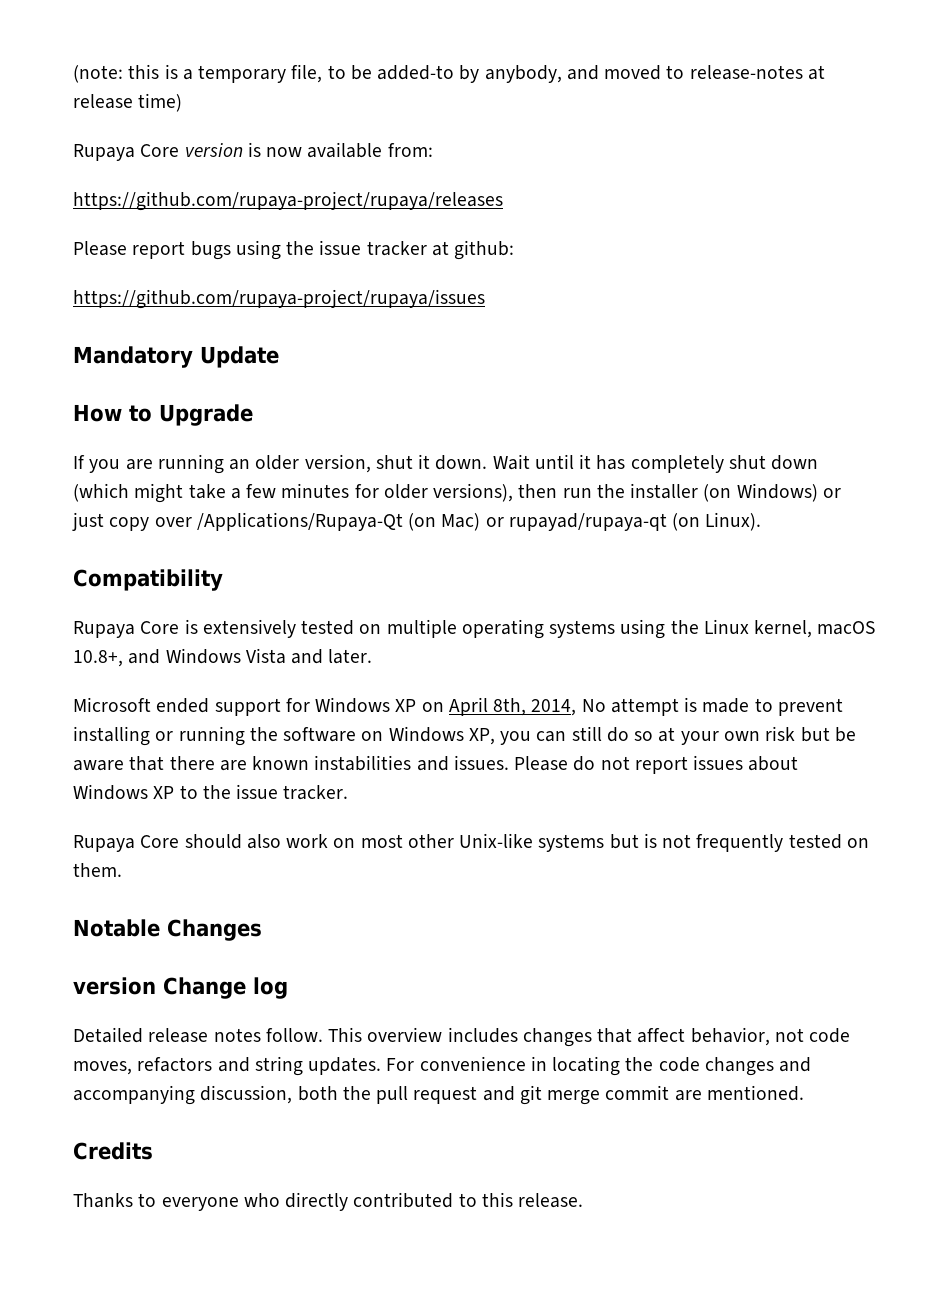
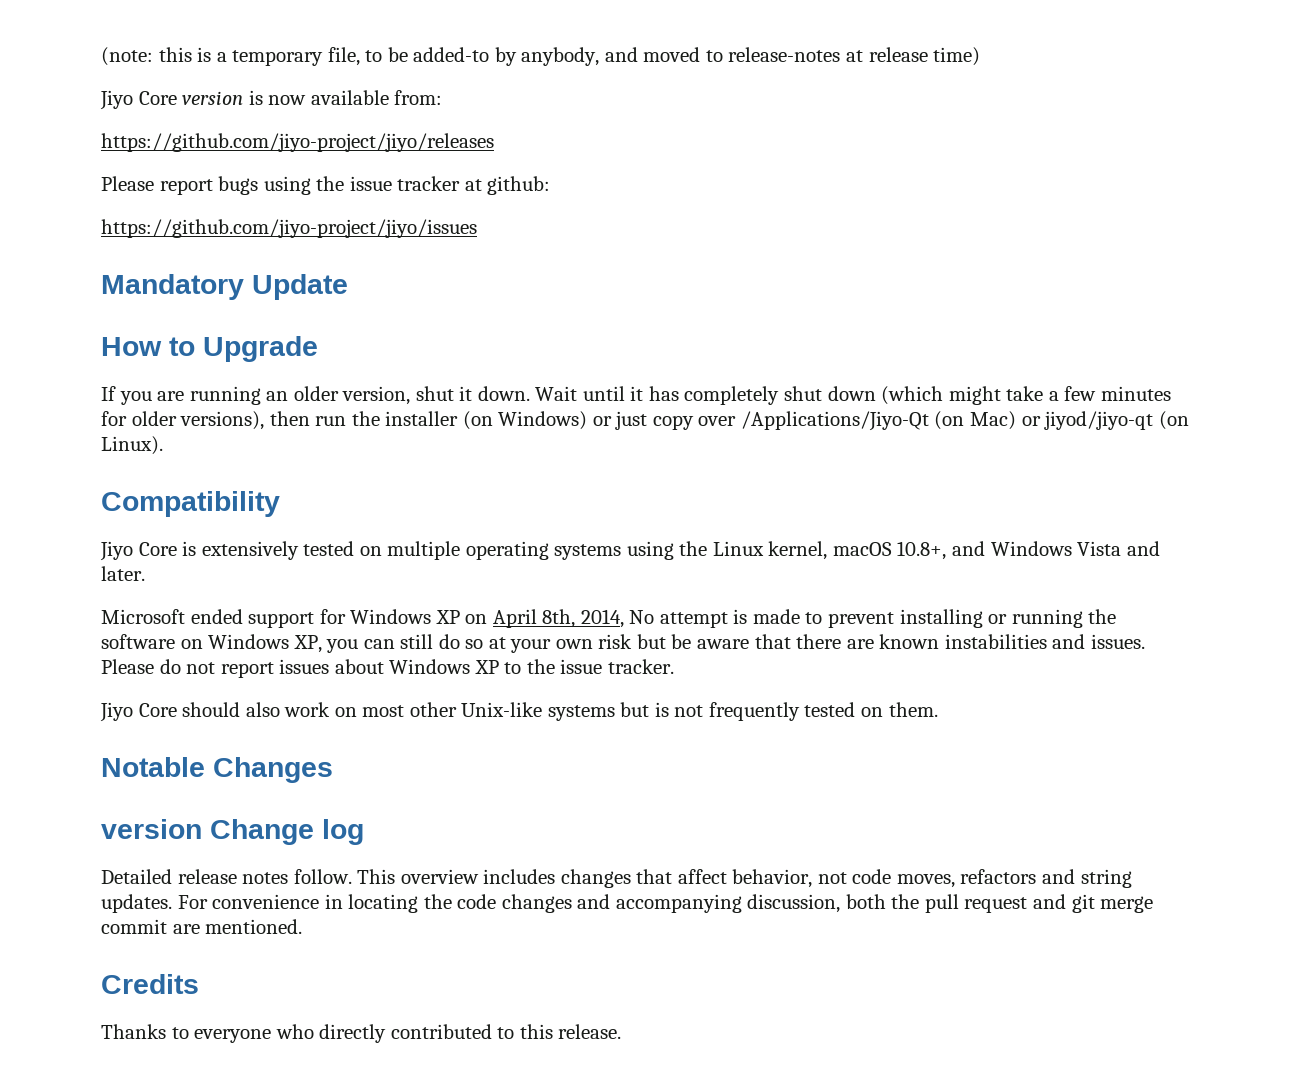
[73,144,135,161] Rupaya -> [100,90,133,110] Jiyo
[73,191,503,211] https://github.com/rupaya-project/rupaya/releases -> [101,133,494,152] https://github.com/jiyo-project/jiyo/releases
[73,289,485,309] https://github.com/rupaya-project/rupaya/issues -> [101,219,477,238] https://github.com/jiyo-project/jiyo/issues
[196,512,403,531] /Applications/Rupaya-Qt -> [740,411,929,431] /Applications/Jiyo-Qt
[508,513,667,531] rupayad/rupaya-qt -> [1044,411,1154,430] jiyod/jiyo-qt
[73,621,135,638] Rupaya -> [100,541,133,561] Jiyo
[73,835,135,852] Rupaya -> [100,702,133,722] Jiyo

